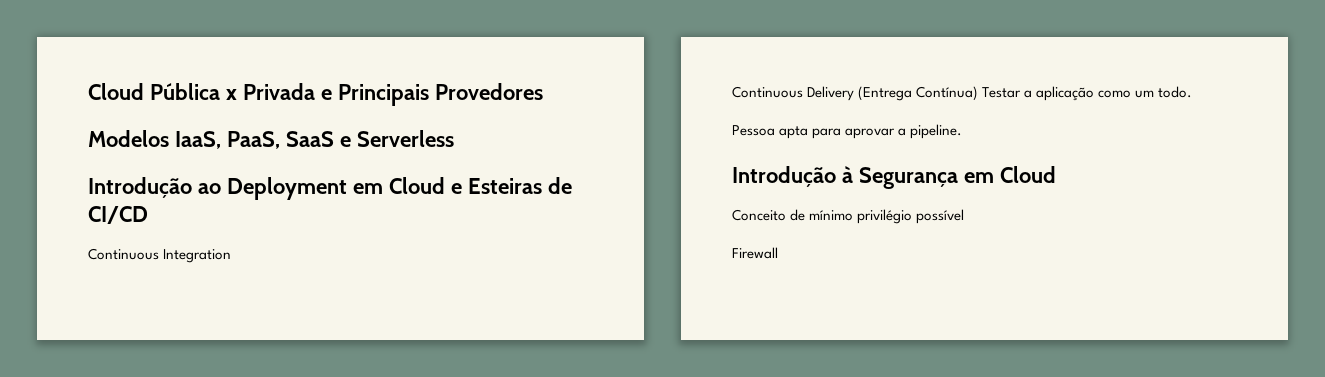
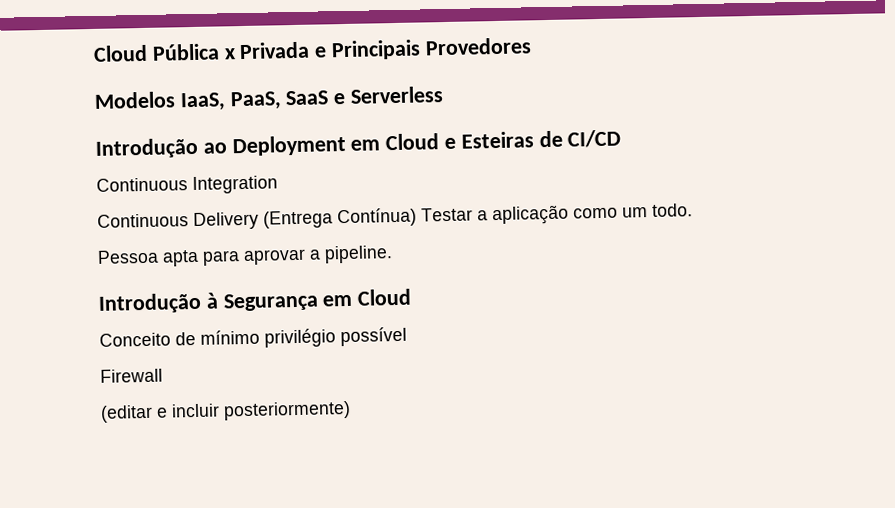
(778, 253) none -> [100,400,351,423] // (editar e incluir posteriormente)

